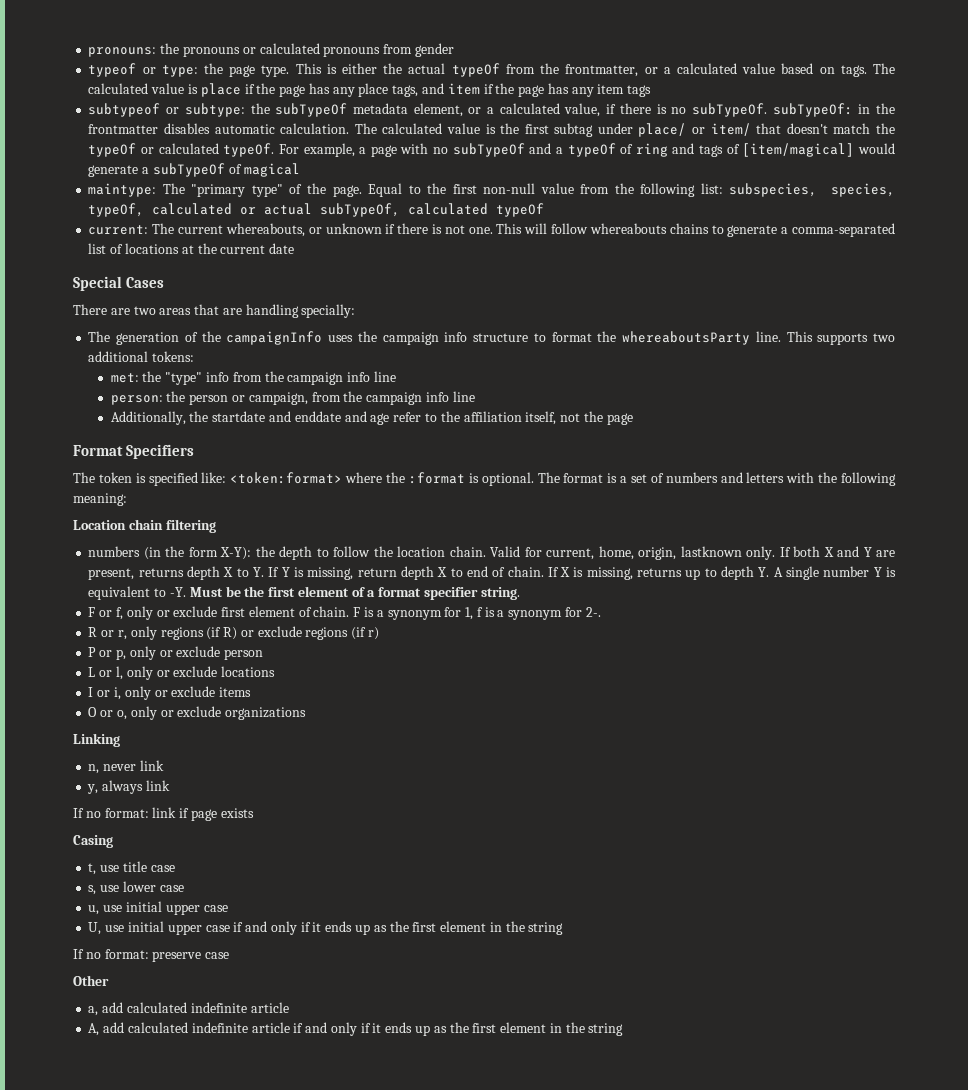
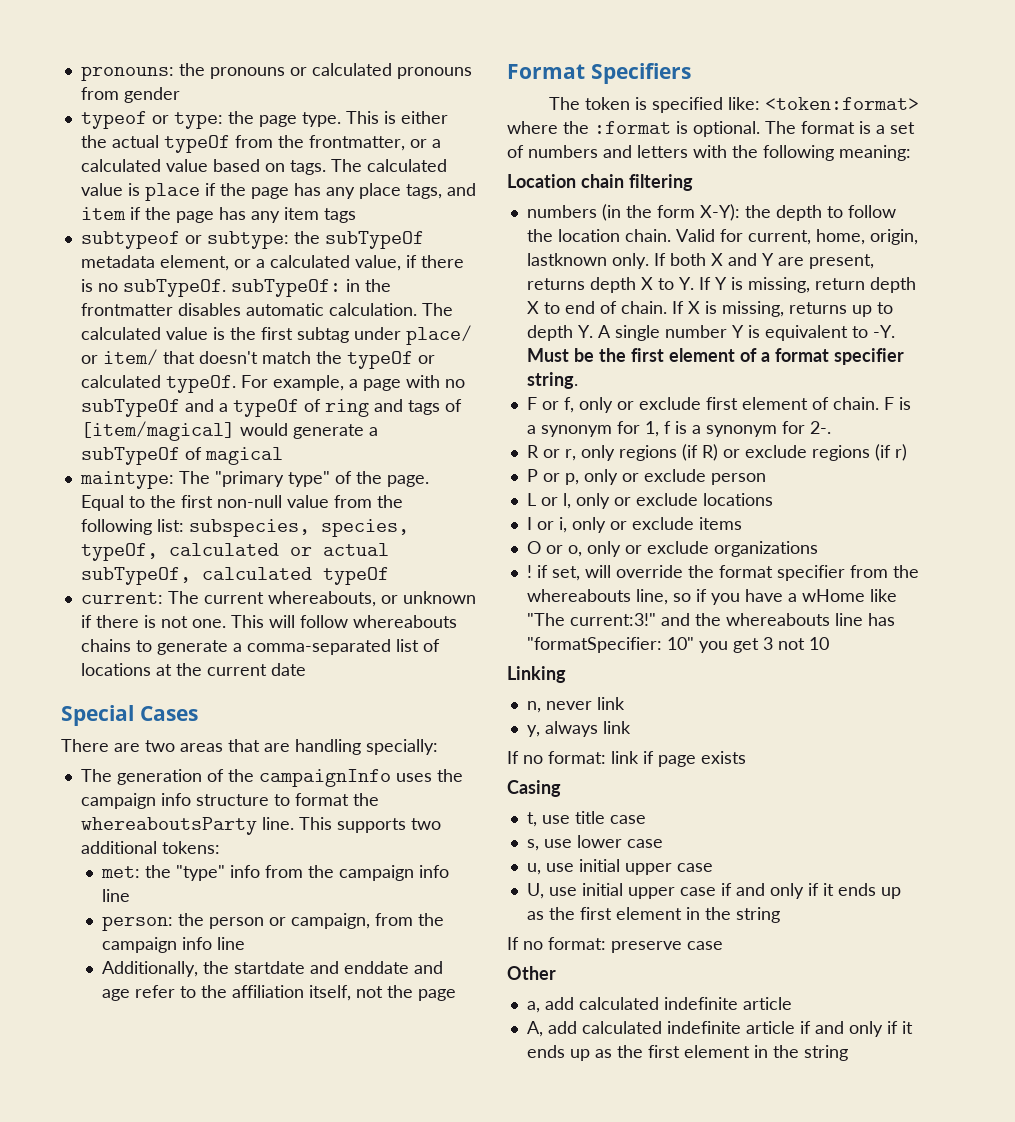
(307, 713) none -> [526,565,919,581] [526,589,897,605] [526,613,895,626] [526,637,829,653] // ! if set, will override the format specifier from the whereabouts line, so if you have a wHome like "The current:3!" and the whereabouts line has "formatSpecifier: 10" you get 3 not 10

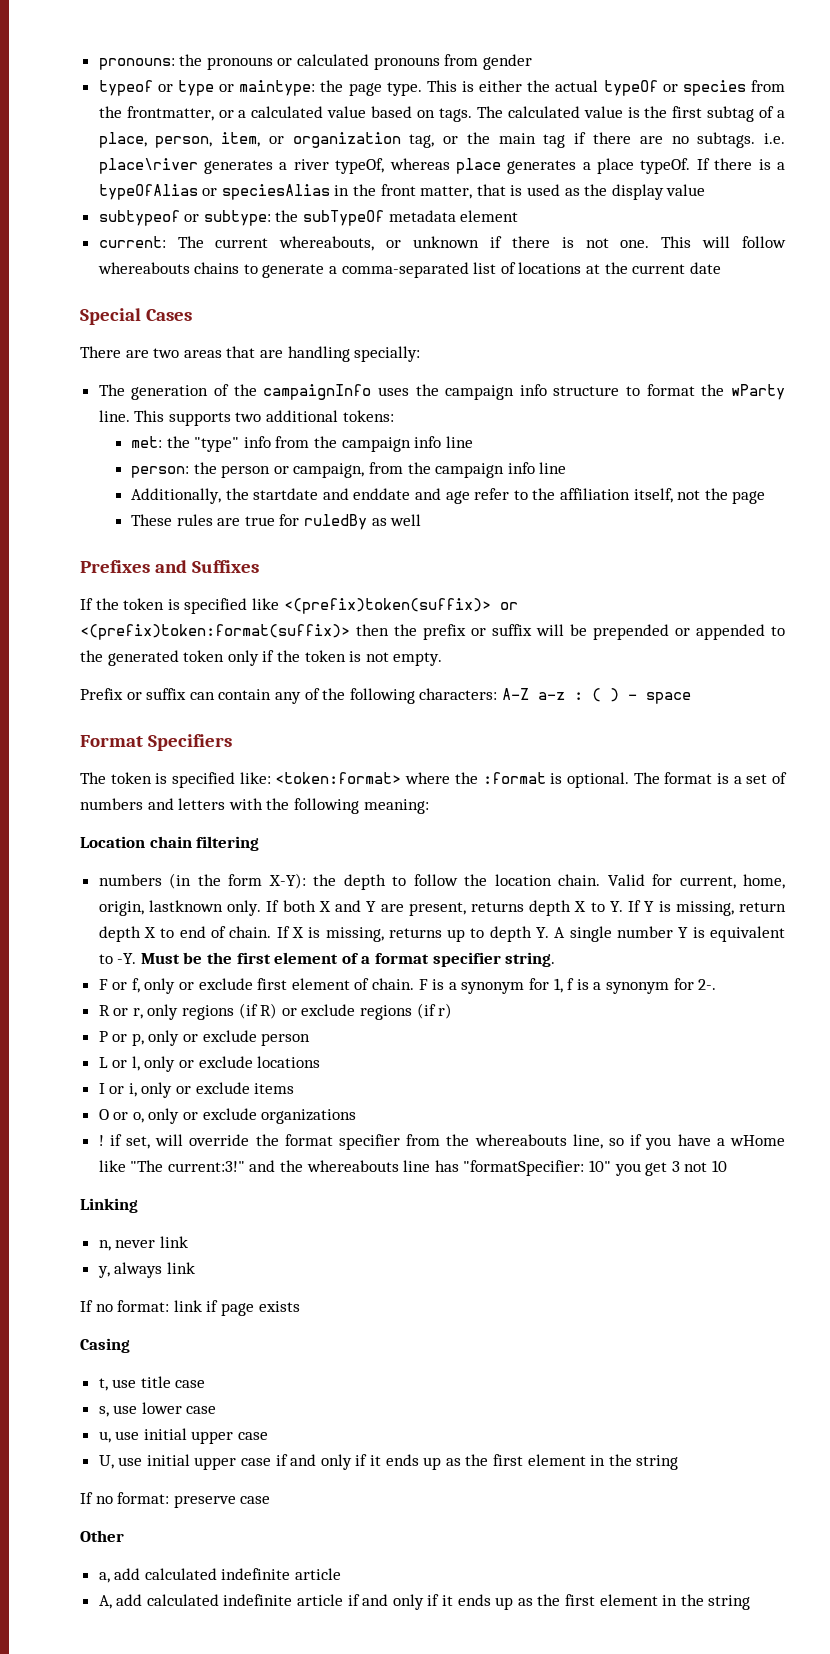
[173,112,223,129] type: -> [177,80,316,96] type or maintype:
(230, 144) none -> [662,80,746,96] or species
[144,183,476,201] [80,207,356,223] place if the page has any place tags, and item if the page has any item tags -> [644,106,785,122] [98,132,785,148] [98,158,785,174] [98,184,706,200] the first subtag of a place, person, item, or organization tag, or the main tag if there are no subtags. i.e. place\river generates a river typeOf, whereas place generates a place typeOf. If there is a typeOfAlias or speciesAlias in the front matter, that is used as the display value
[159,255,464,271] [80,279,391,297] [80,303,453,316] [80,325,472,345] [80,349,435,369] [80,375,465,393] [80,399,462,417] [80,421,378,441] [80,447,283,465] [79,471,429,489] [80,495,403,511] [80,519,409,537] [80,543,389,561] [80,567,389,585] element, or a calculated value, if there is no subTypeOf. subTypeOf: in the frontmatter disables automatic calculation. The calculated value is the first subtag under place/ or item/ that doesn't match the typeOf or calculated typeOf. For example, a page with no subTypeOf and a typeOf of ring and tags of [item/magical] would generate a subTypeOf of magical // maintype: The "primary type" of the page. Equal to the first non-null value from the following list: subspecies, species, typeOf, calculated or actual subTypeOf, calculated typeOf -> [460,210,519,222] element
[80,817,257,835] whereaboutsParty -> [731,384,785,400] wParty
(457, 995) none -> [131,514,422,530] [80,560,260,573] [80,598,518,614] [80,624,785,640] [80,650,443,666] [80,688,691,704] // These rules are true for ruledBy as well // Prefixes and Suffixes // If the token is specified like <(prefix)token(suffix)> or <(prefix)token:format(suffix)> then the prefix or suffix will be prepended or appended to the generated token only if the token is not empty. // Prefix or suffix can contain any of the following characters: A-Z a-z : ( ) - space

